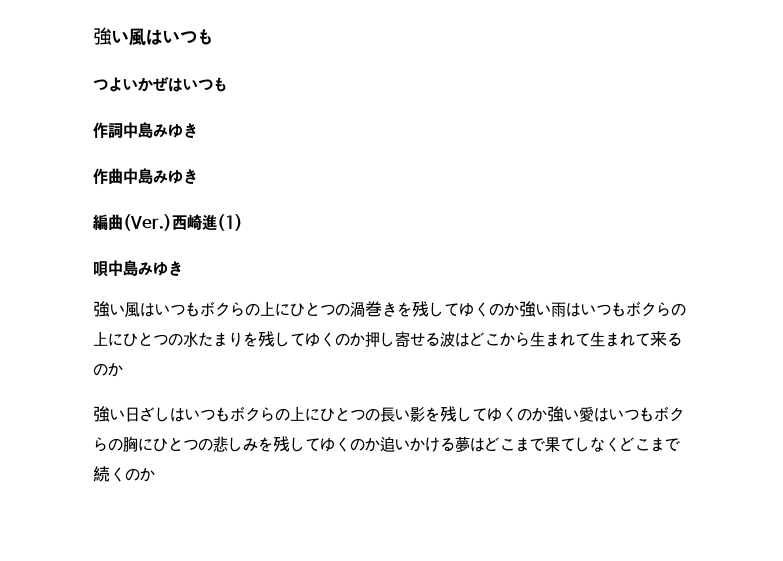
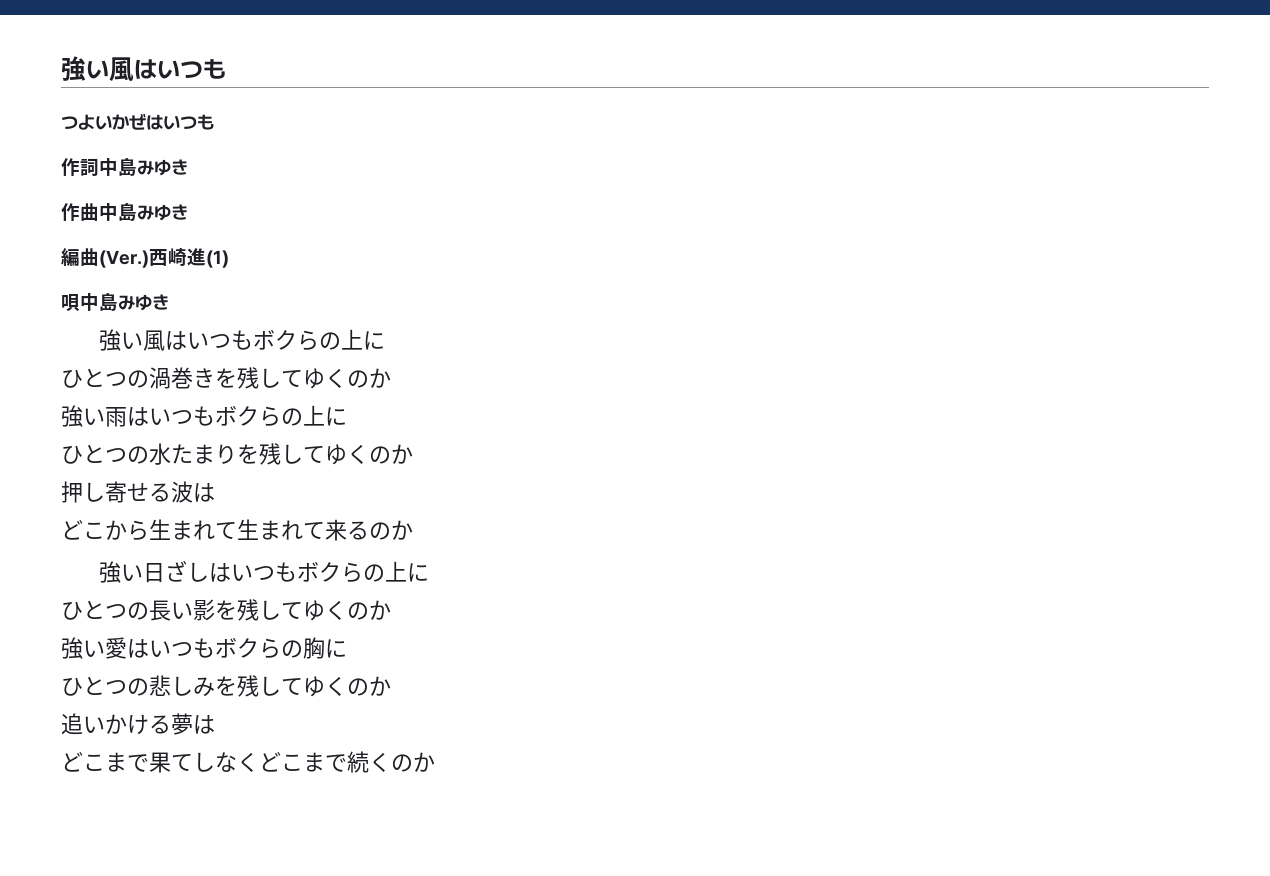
(290, 309) none -> (385, 340) //
(519, 310) none -> (391, 378) //
(123, 339) none -> (347, 416) //
(365, 340) none -> (413, 454) //
(470, 340) none -> (215, 492) //
(320, 414) none -> (429, 572) //
(547, 415) none -> (391, 610) //
(153, 444) none -> (347, 648) //
(380, 445) none -> (391, 686) //
(485, 445) none -> (215, 724) //

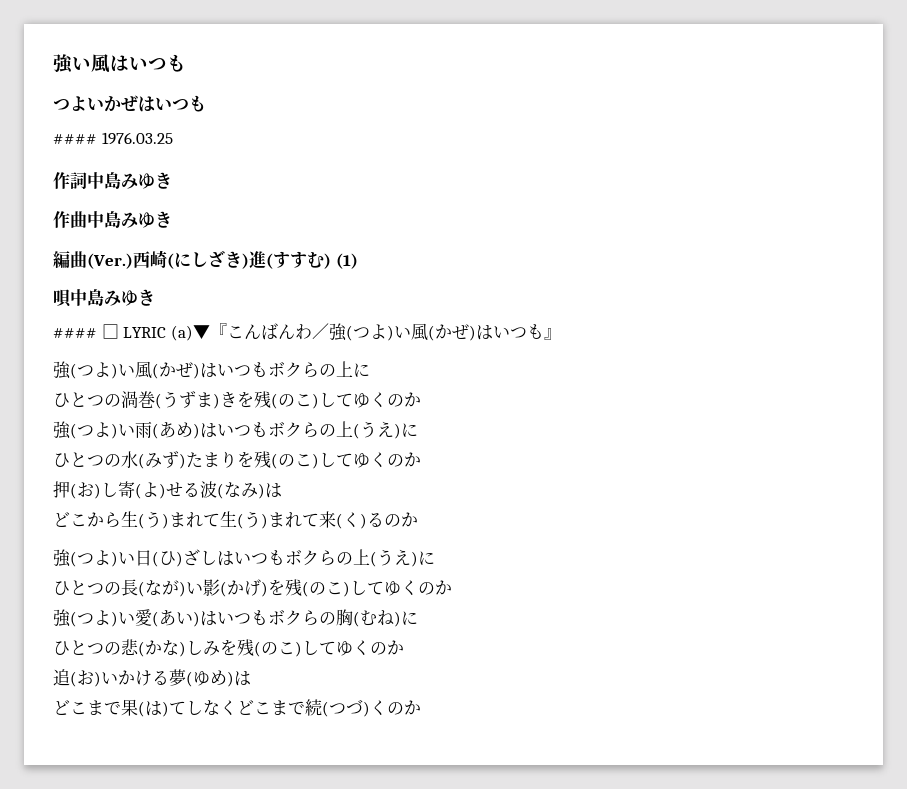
(214, 122) none -> [53,132,173,145] // #### 1976.03.25
[187,248,229,268] [61,293,169,312] [98,329,165,351] 進(1) // 唄中島みゆき // 強い風 -> [167,251,358,269] [53,289,155,307] [53,323,561,341] [53,361,200,379] (にしざき)進(すすむ) (1) // 唄中島みゆき // #### □ LYRIC (a)▼『こんばんわ／強(つよ)い風(かぜ)はいつも』 // 強(つよ)い風(かぜ)
[193,367,391,389] [61,405,325,427] きを残してゆくのか // 強い雨はいつもボクらの上 -> [155,391,421,409] [53,421,401,439] (うずま)きを残(のこ)してゆくのか // 強(つよ)い雨(あめ)はいつもボクらの上(うえ)
[171,443,413,465] [61,481,215,503] [61,519,413,541] [98,561,165,583] たまりを残してゆくのか // 押し寄せる波は // どこから生まれて生まれて来るのか // 強い日 -> [138,451,421,469] [53,481,282,499] [53,511,418,529] [53,549,183,567] (みず)たまりを残(のこ)してゆくのか // 押(お)し寄(よ)せる波(なみ)は // どこから生(う)まれて生(う)まれて来(く)るのか // 強(つよ)い日(ひ)
(407, 571) none -> [370,549,418,567] (うえ)
[171,599,391,621] [61,637,127,659] い影を残してゆくのか // 強い愛 -> [138,579,452,597] [53,609,200,627] (なが)い影(かげ)を残(のこ)してゆくのか // 強(つよ)い愛(あい)
(325, 648) none -> [353,610,401,627] (むね)
[171,675,391,697] [61,713,193,735] しみを残してゆくのか // 追いかける夢 -> [138,639,404,657] [53,669,234,687] (かな)しみを残(のこ)してゆくのか // 追(お)いかける夢(ゆめ)
(171, 762) none -> [138,701,169,717] (は)
(369, 762) none -> [322,699,370,717] (つづ)

